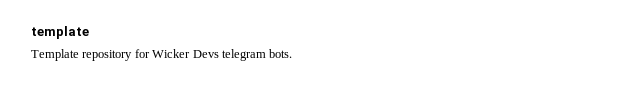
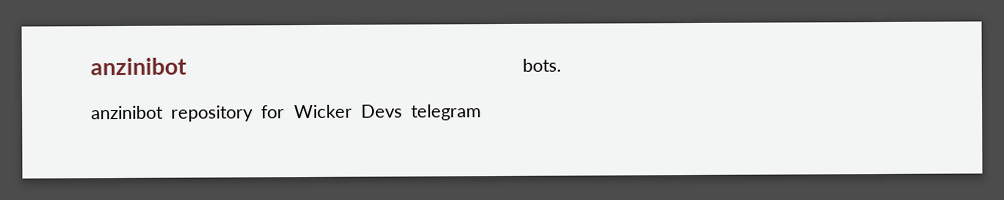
[31,26,89,39] [31,49,79,61] template // Template -> [90,57,187,76] [91,105,164,120] anzinibot // anzinibot

